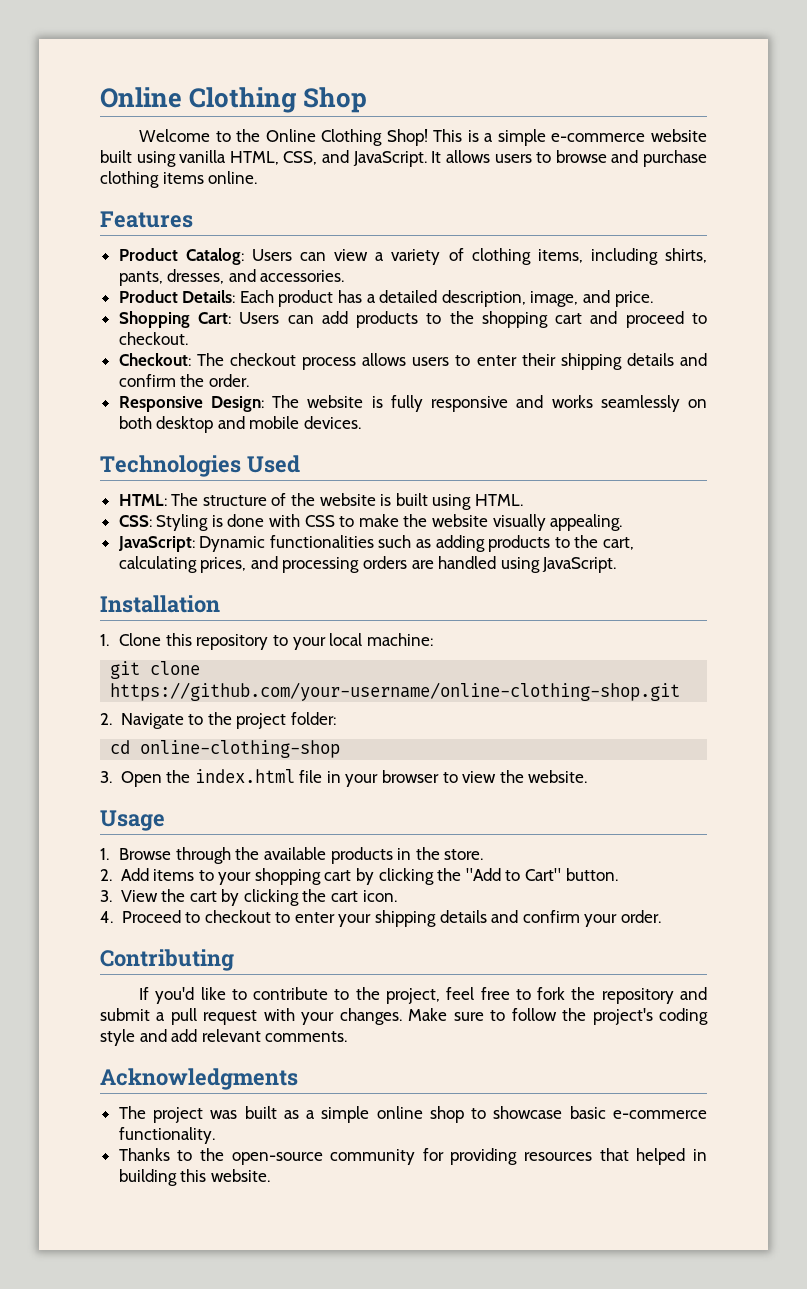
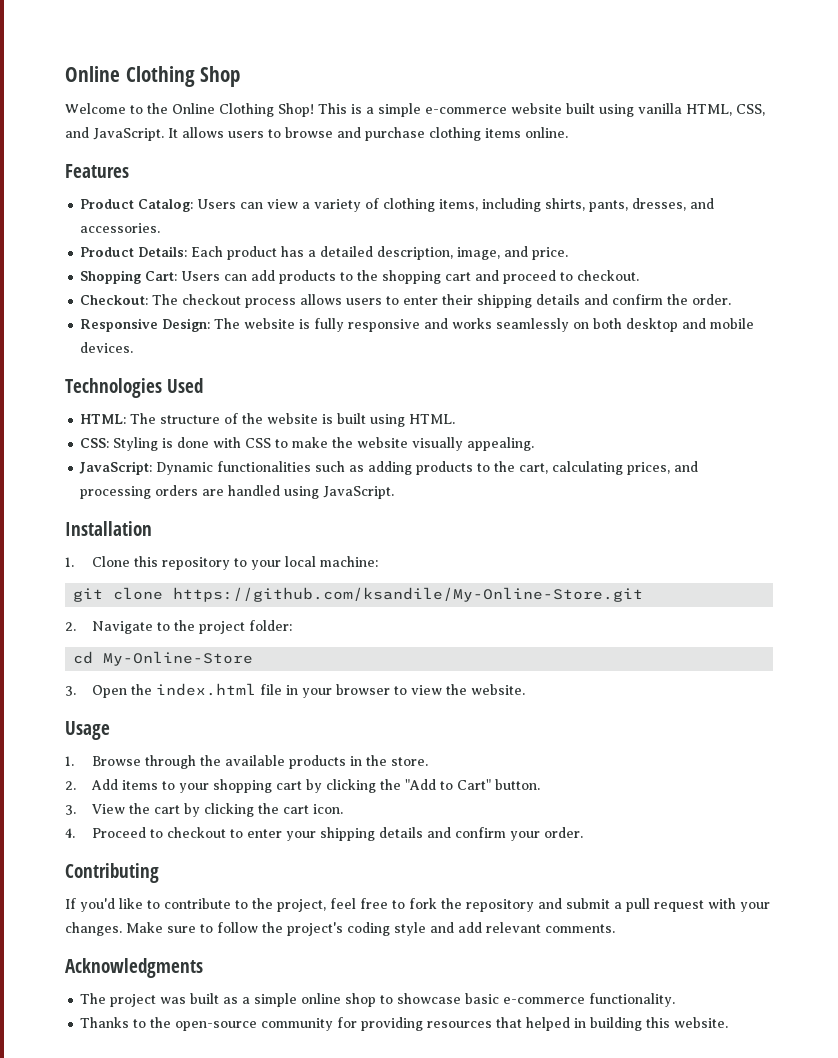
[110,682,681,701] https://github.com/your-username/online-clothing-shop.git -> [173,587,644,602] https://github.com/ksandile/My-Online-Store.git
[140,740,341,758] online-clothing-shop -> [103,651,254,666] My-Online-Store

